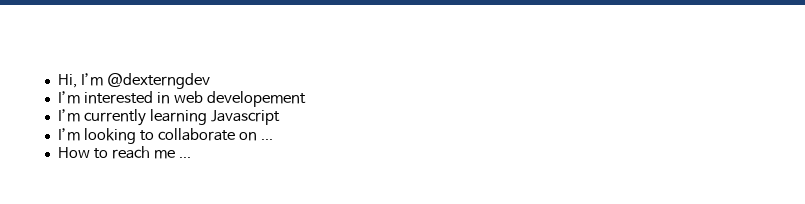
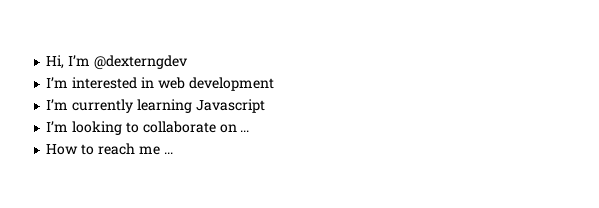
[206,91,306,107] developement -> [188,77,274,91] development

